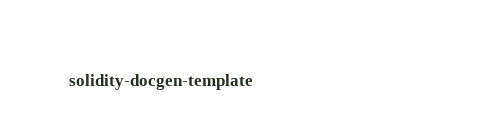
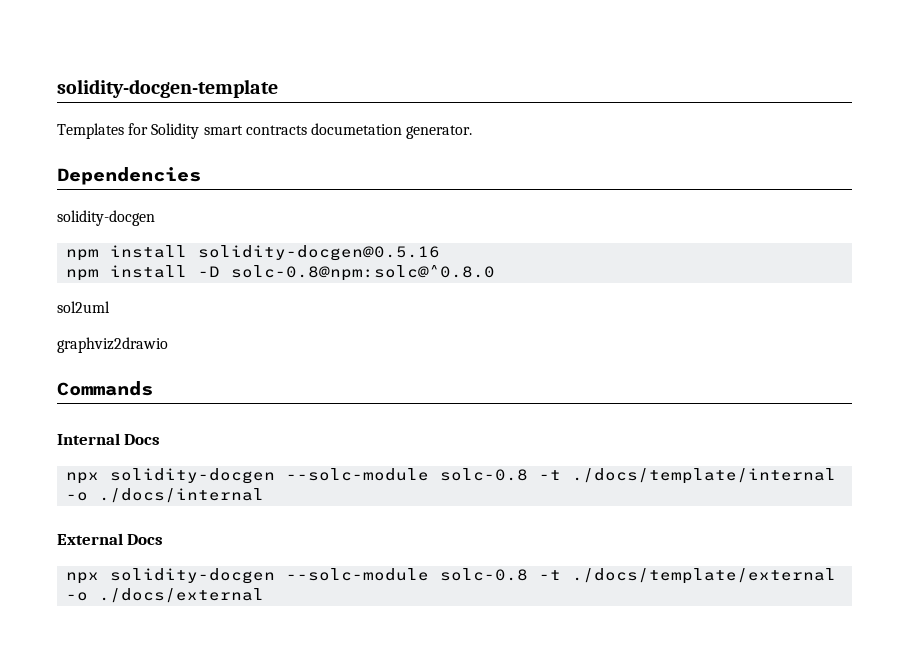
(253, 82) none -> [57,123,473,139] [57,167,201,185] [57,210,155,226] [66,245,441,261] [66,265,496,281] [57,301,110,313] [57,337,168,353] [57,381,153,396] [57,433,161,445] [66,468,837,484] [66,488,265,503] [57,533,164,545] [66,568,837,584] [66,588,265,603] // Templates for Solidity smart contracts documetation generator. // Dependencies // solidity-docgen // npm install solidity-docgen@0.5.16 // npm install -D solc-0.8@npm:solc@^0.8.0 // sol2uml // graphviz2drawio // Commands // Internal Docs // npx solidity-docgen --solc-module solc-0.8 -t ./docs/template/internal -o ./docs/internal // External Docs // npx solidity-docgen --solc-module solc-0.8 -t ./docs/template/external -o ./docs/external

